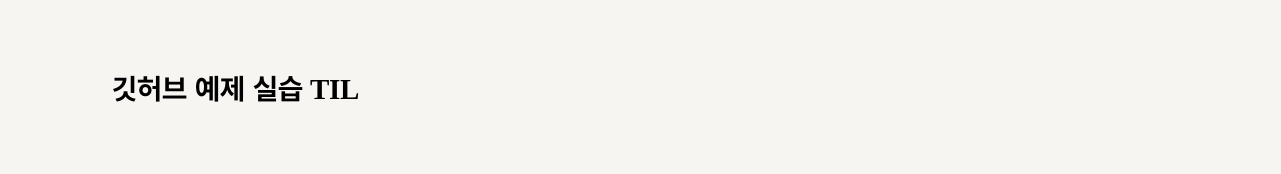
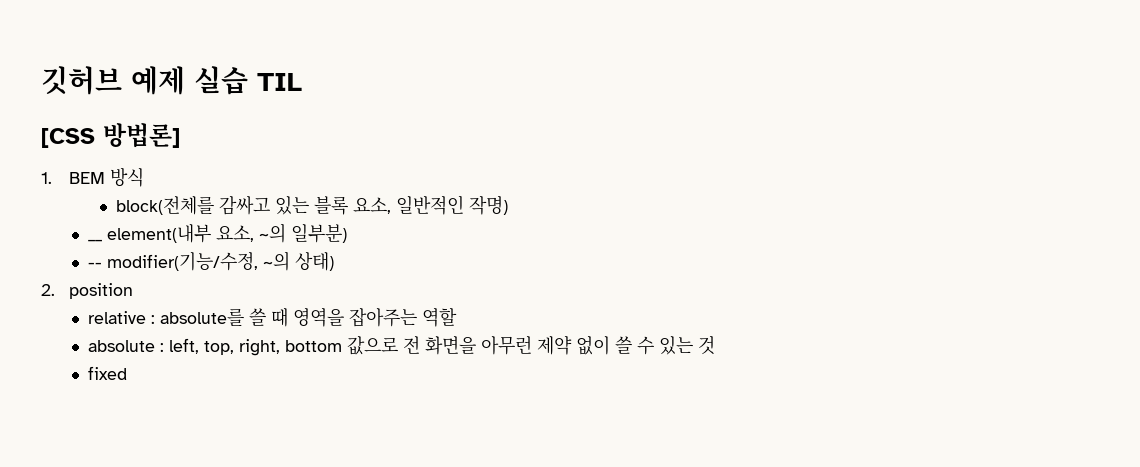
(360, 89) none -> [41,123,180,148] [41,167,144,187] [115,195,508,215] [88,223,348,243] [88,251,335,271] [41,283,133,299] [88,308,458,327] [88,335,716,356] [88,366,128,380] // [CSS 방법론] // 1. BEM 방식 // block(전체를 감싸고 있는 블록 요소, 일반적인 작명) // __ element(내부 요소, ~의 일부분) // -- modifier(기능/수정, ~의 상태) // 2. position // relative : absolute를 쓸 때 영역을 잡아주는 역할 // absolute : left, top, right, bottom 값으로 전 화면을 아무런 제약 없이 쓸 수 있는 것 // fixed

